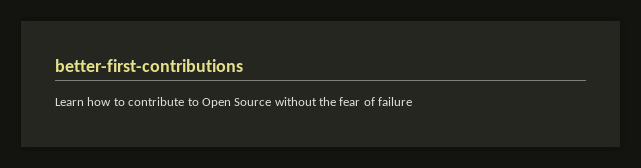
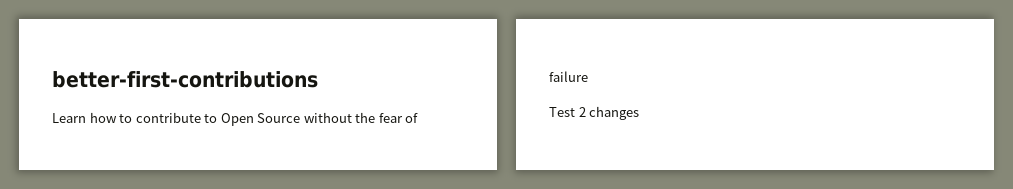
(413, 101) none -> [549,106,640,120] // Test 2 changes

